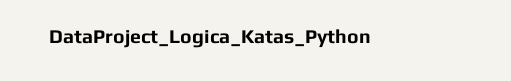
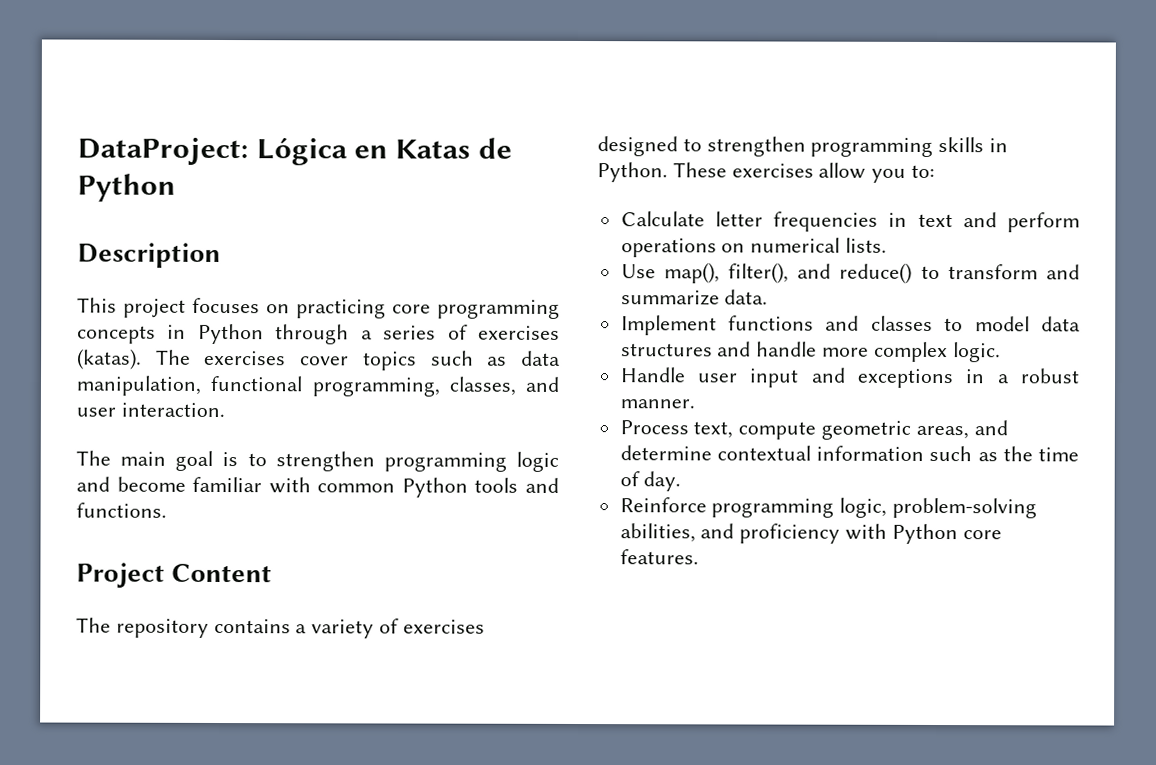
[49,29,371,48] DataProject_Logica_Katas_Python -> [77,136,513,166] [77,173,176,202] [77,242,221,269] [77,297,560,319] [77,323,560,345] [77,348,561,371] [76,375,560,397] [76,402,225,418] [76,450,559,472] [76,476,559,498] [76,502,167,518] [76,562,273,588] [76,617,485,639] [597,136,1009,157] [597,162,936,183] [620,211,1080,233] [620,237,888,258] [620,262,1080,284] [620,289,769,306] [620,315,1081,336] [620,341,1001,363] [620,367,1080,389] [619,399,695,409] [619,420,1008,440] [619,445,1079,462] [619,471,682,492] [619,497,1038,519] [619,523,1002,545] [619,549,699,565] DataProject: Lógica en Katas de Python // Description // This project focuses on practicing core programming concepts in Python through a series of exercises (katas). The exercises cover topics such as data manipulation, functional programming, classes, and user interaction. // The main goal is to strengthen programming logic and become familiar with common Python tools and functions. // Project Content // The repository contains a variety of exercises designed to strengthen programming skills in Python. These exercises allow you to: // Calculate letter frequencies in text and perform operations on numerical lists. // Use map(), filter(), and reduce() to transform and summarize data. // Implement functions and classes to model data structures and handle more complex logic. // Handle user input and exceptions in a robust manner. // Process text, compute geometric areas, and determine contextual information such as the time of day. // Reinforce programming logic, problem-solving abilities, and proficiency with Python core features.

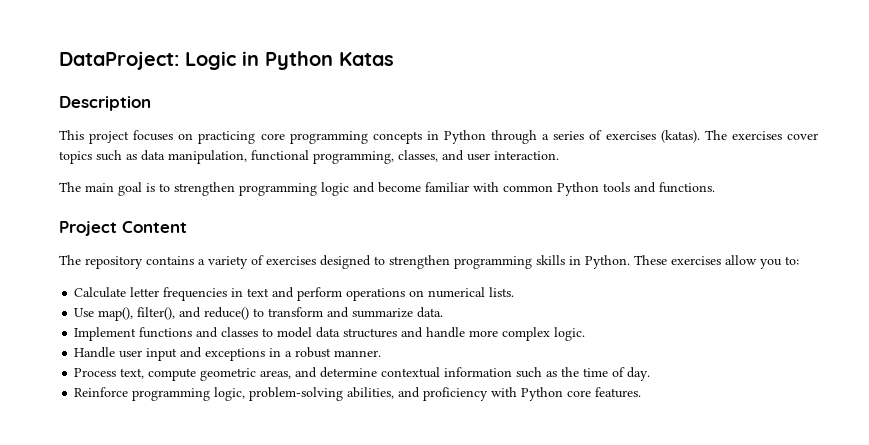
[256,137,389,166] Lógica en -> [185,51,333,70] Logic in Python
[478,137,513,159] [77,173,176,202] de Python -> (394, 59) none

